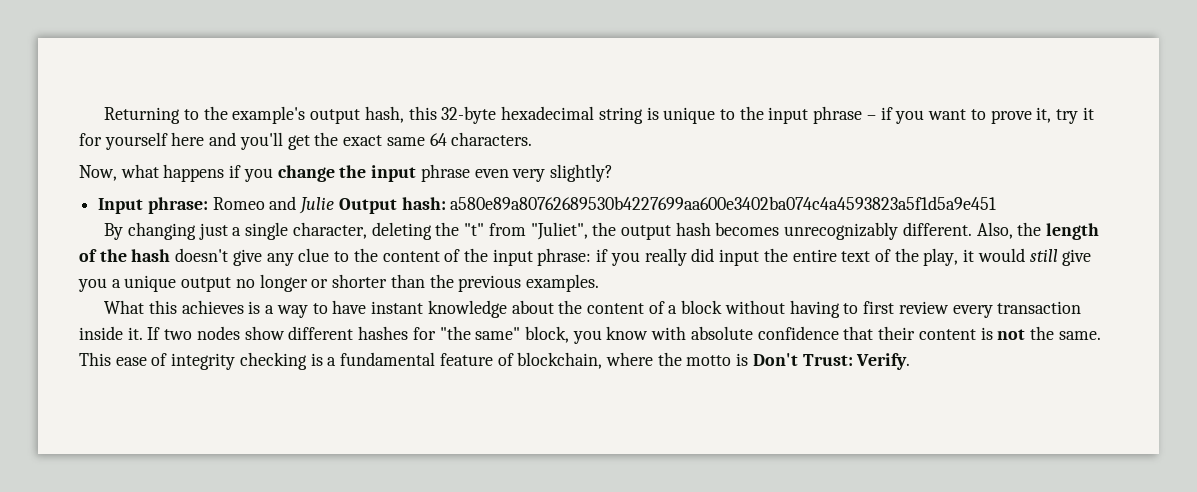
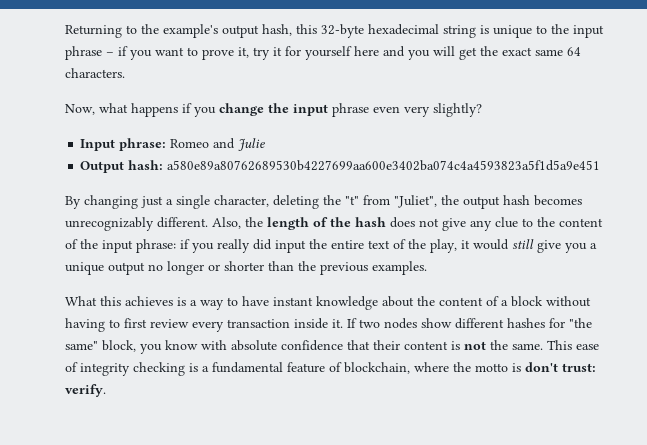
[239,132,283,150] you'll -> [408,46,455,60] you will
(335, 205) none -> (266, 144) //
[175,248,229,262] doesn't -> [390,217,439,228] does not
[752,353,911,370] Don't Trust: Verify. -> [525,362,596,372] [65,384,106,397] don't trust: verify.

